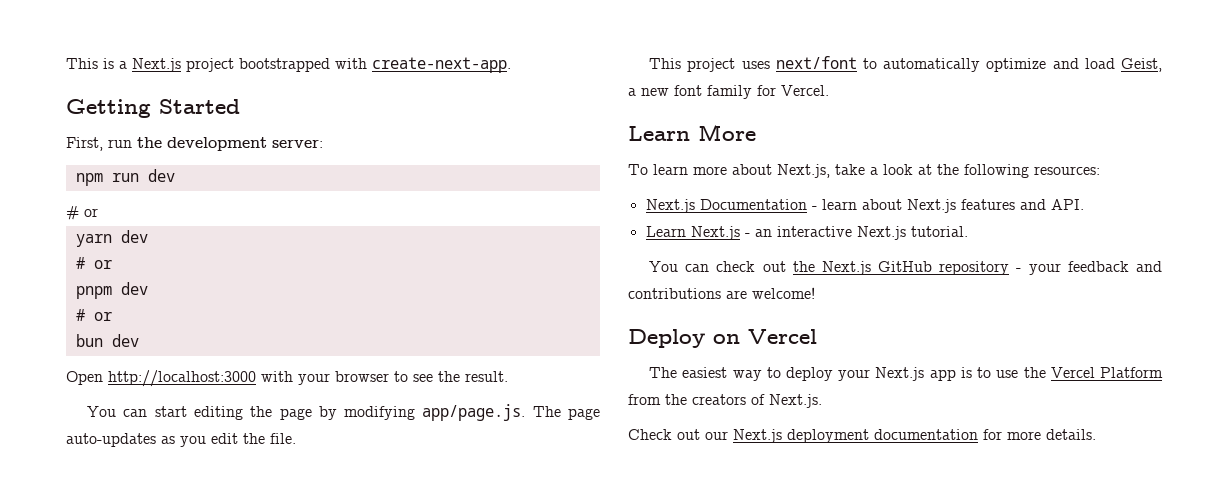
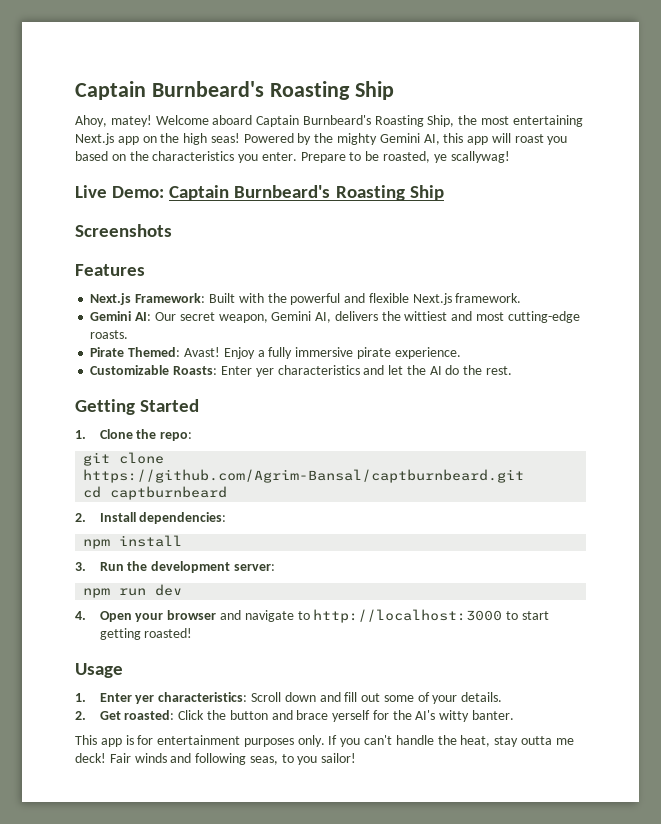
[66,57,511,73] [66,99,240,118] [66,137,132,151] This is a Next.js project bootstrapped with create-next-app. // Getting Started // First, run -> [75,81,394,100] [75,115,583,127] [75,133,568,145] [75,151,510,163] [75,185,444,201] [75,224,172,237] [75,264,145,276] [90,293,522,305] [90,311,580,323] [90,330,129,339] [90,347,461,359] [90,365,512,377] [75,399,200,415] [75,429,193,441] [83,452,165,466] [83,469,525,483] [83,486,228,500] [75,512,227,524] [83,535,183,549] [75,562,124,571] Captain Burnbeard's Roasting Ship // Ahoy, matey! Welcome aboard Captain Burnbeard's Roasting Ship, the most entertaining Next.js app on the high seas! Powered by the mighty Gemini AI, this app will roast you based on the characteristics you enter. Prepare to be roasted, ye scallywag! // Live Demo: Captain Burnbeard's Roasting Ship // Screenshots // Features // Next.js Framework: Built with the powerful and flexible Next.js framework. // Gemini AI: Our secret weapon, Gemini AI, delivers the wittiest and most cutting-edge roasts. // Pirate Themed: Avast! Enjoy a fully immersive pirate experience. // Customizable Roasts: Enter yer characteristics and let the AI do the rest. // Getting Started // 1. Clone the repo: // git clone https://github.com/Agrim-Bansal/captburnbeard.git // cd captburnbeard // 2. Install dependencies: // npm install // 3. Run
[66,206,98,220] [75,230,148,247] [75,257,112,269] [75,282,148,299] [75,309,112,321] [75,334,139,347] [66,370,508,387] [87,404,600,421] [66,433,296,447] [649,56,1162,72] [628,85,829,99] [628,124,756,141] [628,164,1100,178] [645,199,1084,213] [645,226,968,240] [649,261,1162,275] [628,287,815,299] [628,329,817,348] [649,367,1163,381] [628,394,822,408] [628,429,1096,443] # or // yarn dev // # or // pnpm dev // # or // bun dev // Open http://localhost:3000 with your browser to see the result. // You can start editing the page by modifying app/page.js. The page auto-updates as you edit the file. // This project uses next/font to automatically optimize and load Geist, a new font family for Vercel. // Learn More // To learn more about Next.js, take a look at the following resources: // Next.js Documentation - learn about Next.js features and API. // Learn Next.js - an interactive Next.js tutorial. // You can check out the Next.js GitHub repository - your feedback and contributions are welcome! // Deploy on Vercel // The easiest way to deploy your Next.js app is to use the Vercel Platform from the creators of Next.js. // Check out our Next.js deployment documentation for more details. -> [75,609,549,623] [99,628,193,640] [75,663,123,678] [75,692,503,704] [75,710,514,722] [75,735,574,747] [75,753,357,765] 4. Open your browser and navigate to http://localhost:3000 to start getting roasted! // Usage // 1. Enter yer characteristics: Scroll down and fill out some of your details. // 2. Get roasted: Click the button and brace yerself for the AI's witty banter. // This app is for entertainment purposes only. If you can't handle the heat, stay outta me deck! Fair winds and following seas, to you sailor!

